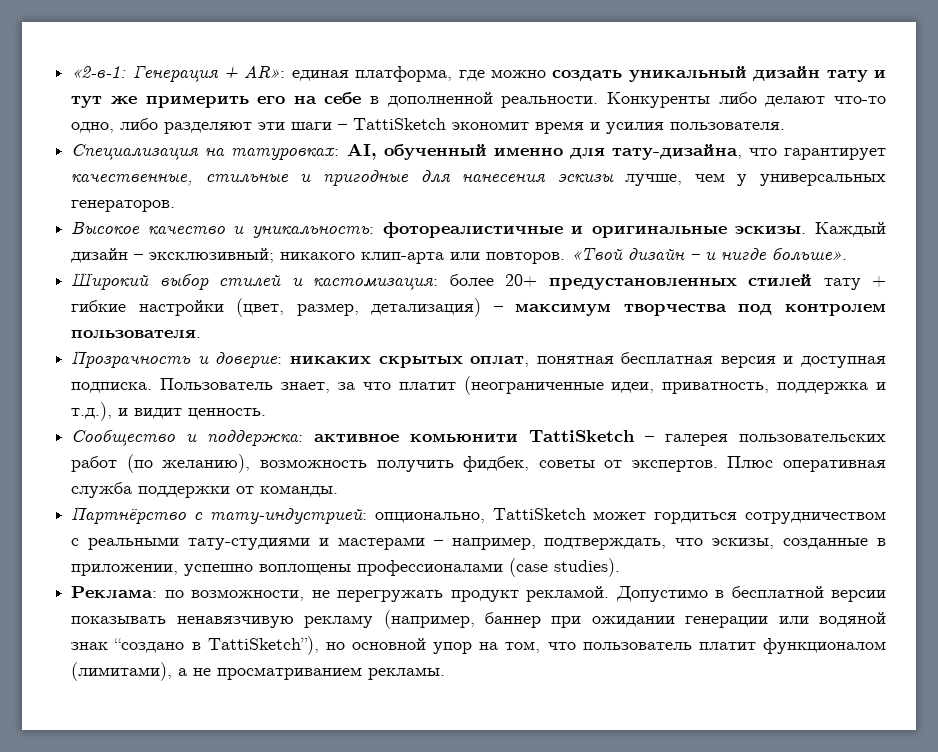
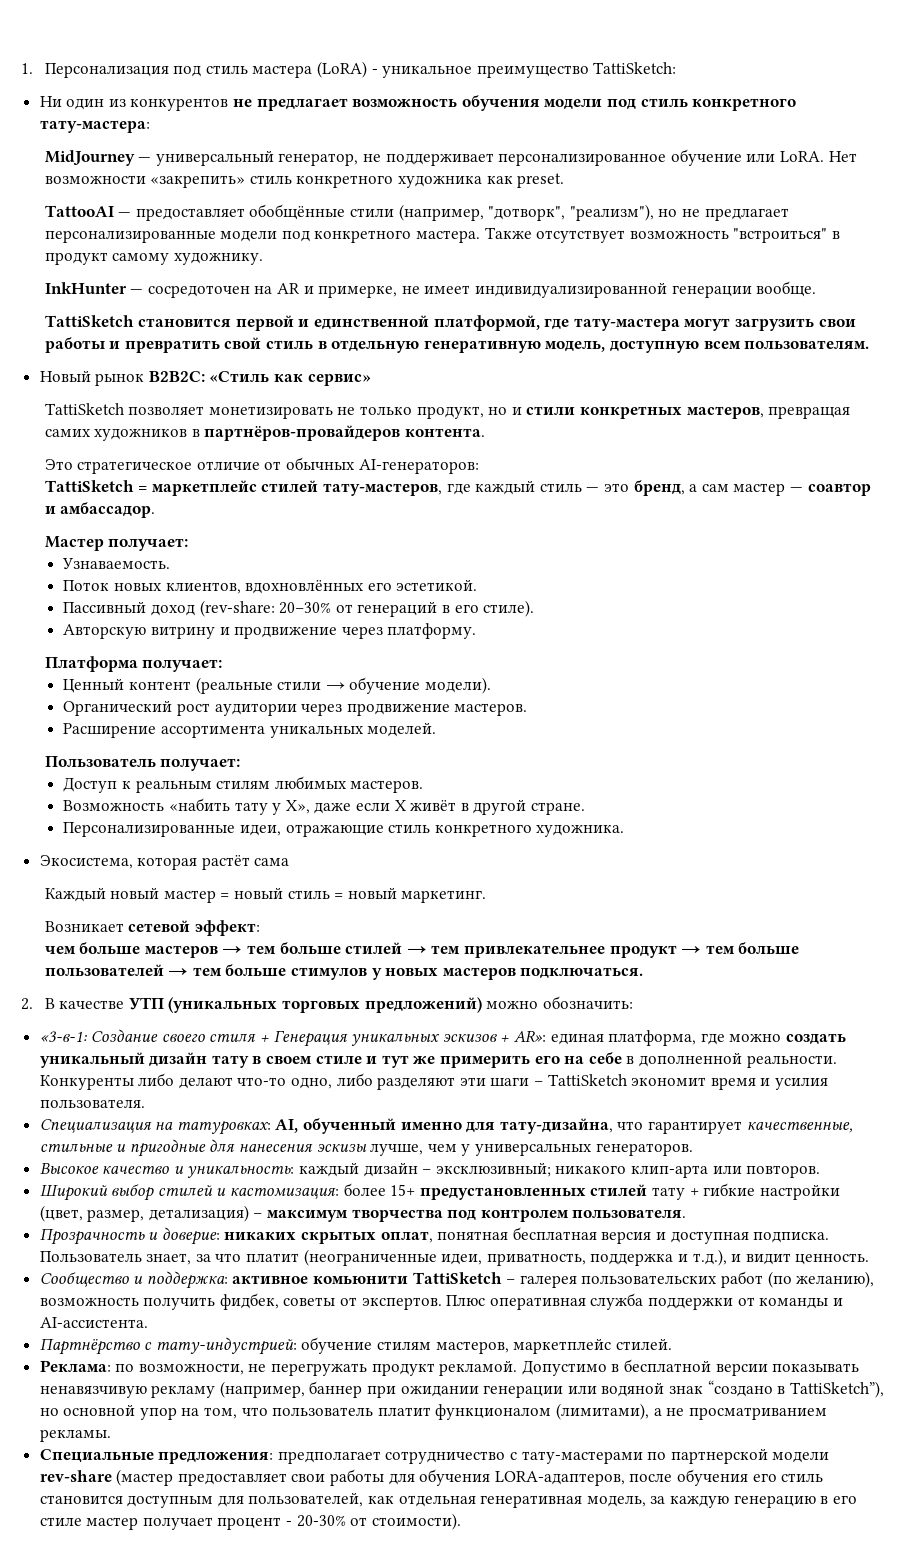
[71,65,219,83] «2-в-1: Генерация -> [21,61,677,78] [39,95,797,111] [39,120,150,133] [44,149,857,166] [44,173,565,188] [44,204,789,221] [44,227,840,243] [44,252,263,265] [44,281,817,298] [44,315,856,331] [44,337,870,353] [39,370,371,386] [44,403,851,419] [44,425,486,441] [44,457,479,474] [44,480,871,496] [44,502,156,518] [44,536,189,551] [62,558,171,570] [63,579,478,594] [63,600,535,617] [63,623,477,639] [44,656,223,672] [63,677,491,694] [63,700,528,716] [63,722,437,738] [44,756,241,771] [63,776,424,793] [63,798,585,815] [63,822,625,837] [39,855,290,870] [44,887,487,903] [44,920,260,936] [44,942,800,958] [44,964,644,980] [21,996,633,1013] [39,1029,497,1047] 1. Персонализация под стиль мастера (LoRA) - уникальное преимущество TattiSketch: // Ни один из конкурентов не предлагает возможность обучения модели под стиль конкретного тату-мастера: // MidJourney — универсальный генератор, не поддерживает персонализированное обучение или LoRA. Нет возможности «закрепить» стиль конкретного художника как preset. // TattooAI — предоставляет обобщённые стили (например, "дотворк", "реализм"), но не предлагает персонализированные модели под конкретного мастера. Также отсутствует возможность "встроиться" в продукт самому художнику. // InkHunter — сосредоточен на AR и примерке, не имеет индивидуализированной генерации вообще. // TattiSketch становится первой и единственной платформой, где тату-мастера могут загрузить свои работы и превратить свой стиль в отдельную генеративную модель, доступную всем пользователям. // Новый рынок B2B2C: «Стиль как сервис» // TattiSketch позволяет монетизировать не только продукт, но и стили конкретных мастеров, превращая самих художников в партнёров-провайдеров контента. // Это стратегическое отличие от обычных AI-генераторов: // TattiSketch = маркетплейс стилей тату-мастеров, где каждый стиль — это бренд, а сам мастер — соавтор и амбассадор. // Мастер получает: // Узнаваемость. // Поток новых клиентов, вдохновлённых его эстетикой. // Пассивный доход (rev-share: 20–30% от генераций в его стиле). // Авторскую витрину и продвижение через платформу. // Платформа получает: // Ценный контент (реальные стили → обучение модели). // Органический рост аудитории через продвижение мастеров. // Расширение ассортимента уникальных моделей. // Пользователь получает: // Доступ к реальным стилям любимых мастеров. // Возможность «набить тату у X», даже если X живёт в другой стране. // Персонализированные идеи, отражающие стиль конкретного художника. // Экосистема, которая растёт сама // Каждый новый мастер = новый стиль = новый маркетинг. // Возникает сетевой эффект: // чем больше мастеров → тем больше стилей → тем привлекательнее продукт → тем больше пользователей → тем больше стимулов у новых мастеров подключаться. // 2. В качестве УТП (уникальных торговых предложений) можно обозначить: // «3-в-1: Создание своего стиля + Генерация уникальных эскизов
(868, 76) none -> [252,1055,362,1064] в своем стиле
[382,222,886,238] фотореалистичные и оригинальные эскизы. Каждый -> [299,1162,360,1177] каждый
[571,247,848,261] «Твой дизайн – и нигде больше». -> (821, 1171) none
[505,274,538,287] 20+ -> [390,1184,416,1196] 15+
[260,485,339,497] команды. -> [759,1297,843,1309] [39,1317,148,1328] команды и AI-ассистента.
[374,508,886,524] [71,537,886,550] [71,558,621,577] опционально, TattiSketch может гордиться сотрудничеством с реальными тату-студиями и мастерами – например, подтверждать, что эскизы, созданные в приложении, успешно воплощены профессионалами (case studies). -> [301,1337,672,1354] обучение стилям мастеров, маркетплейс стилей.
(446, 673) none -> [39,1448,830,1464] [39,1469,824,1486] [39,1492,857,1508] [39,1513,461,1530] // Специальные предложения: предполагает сотрудничество с тату-мастерами по партнерской модели rev-share (мастер предоставляет свои работы для обучения LORA-адаптеров, после обучения его стиль становится доступным для пользователей, как отдельная генеративная модель, за каждую генерацию в его стиле мастер получает процент - 20-30% от стоимости).

